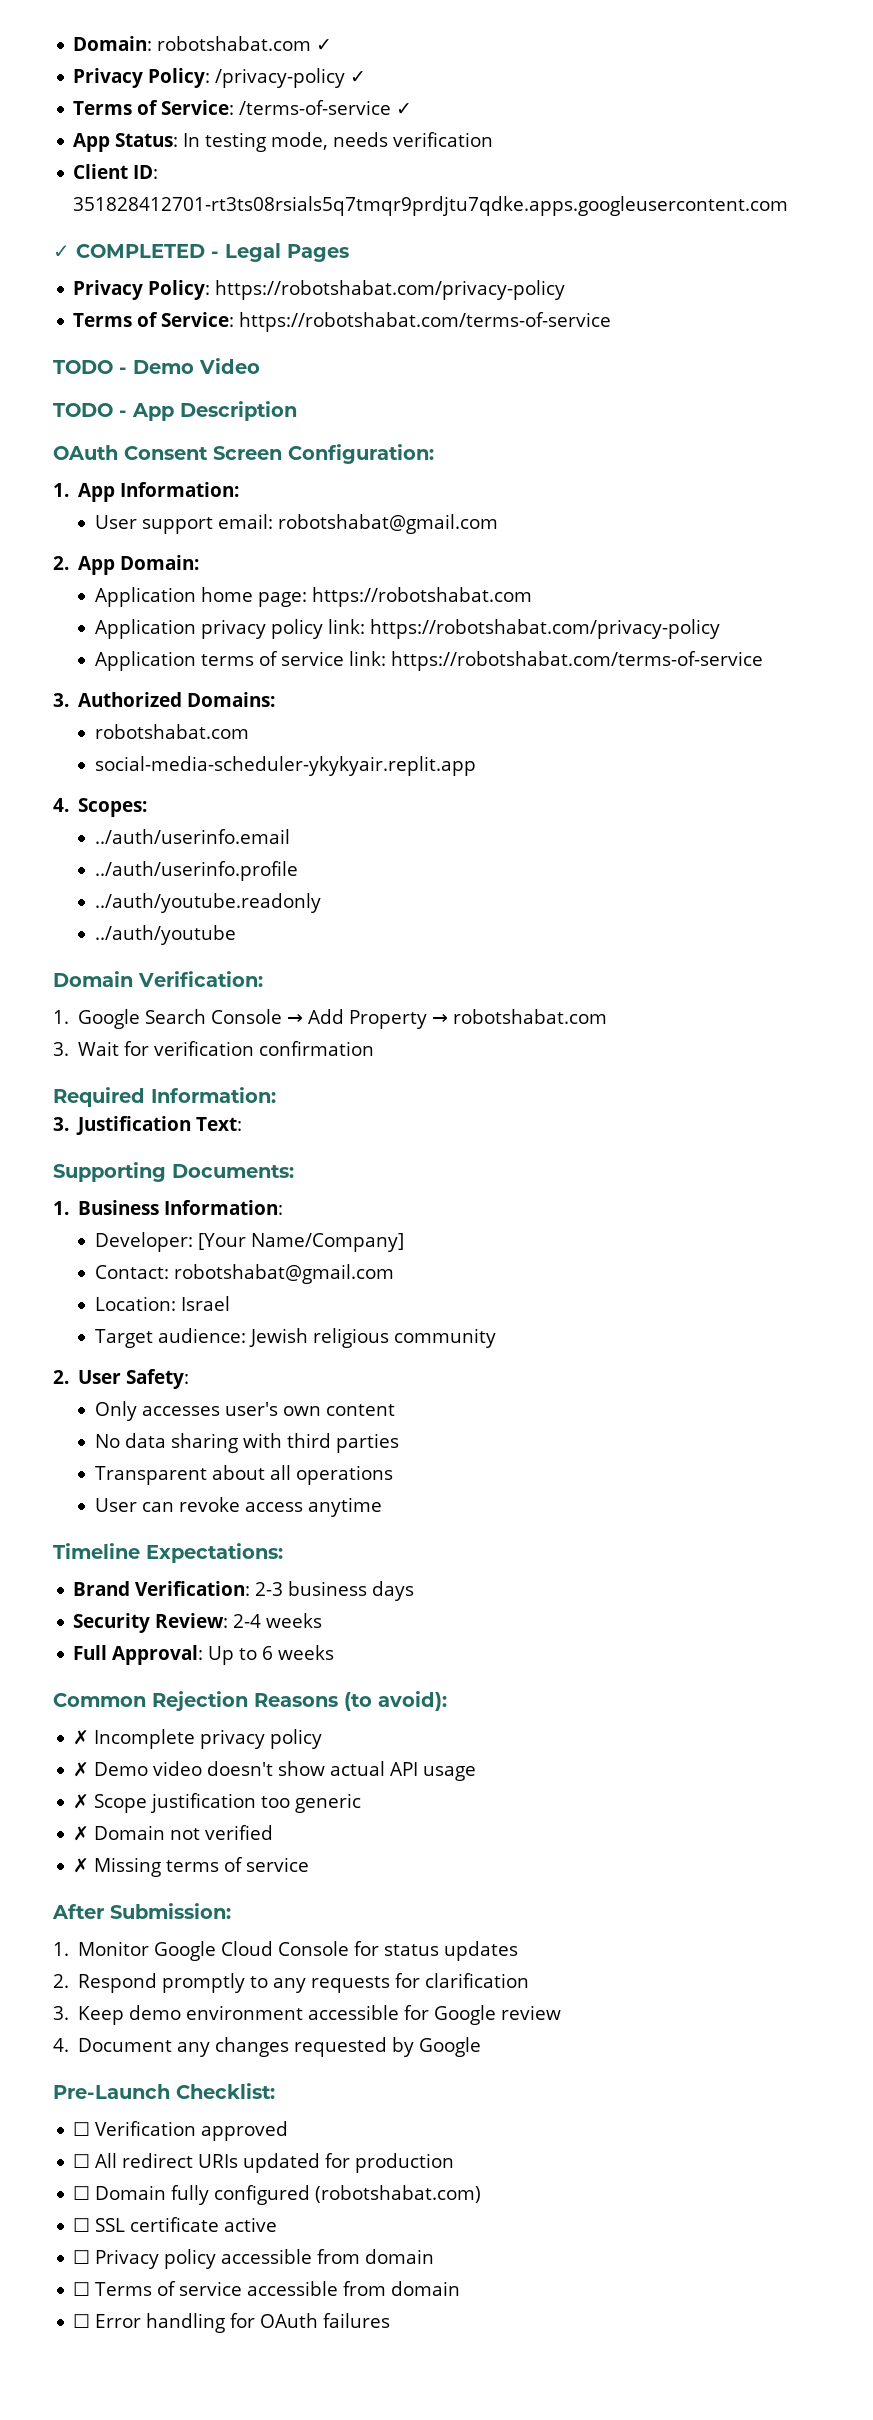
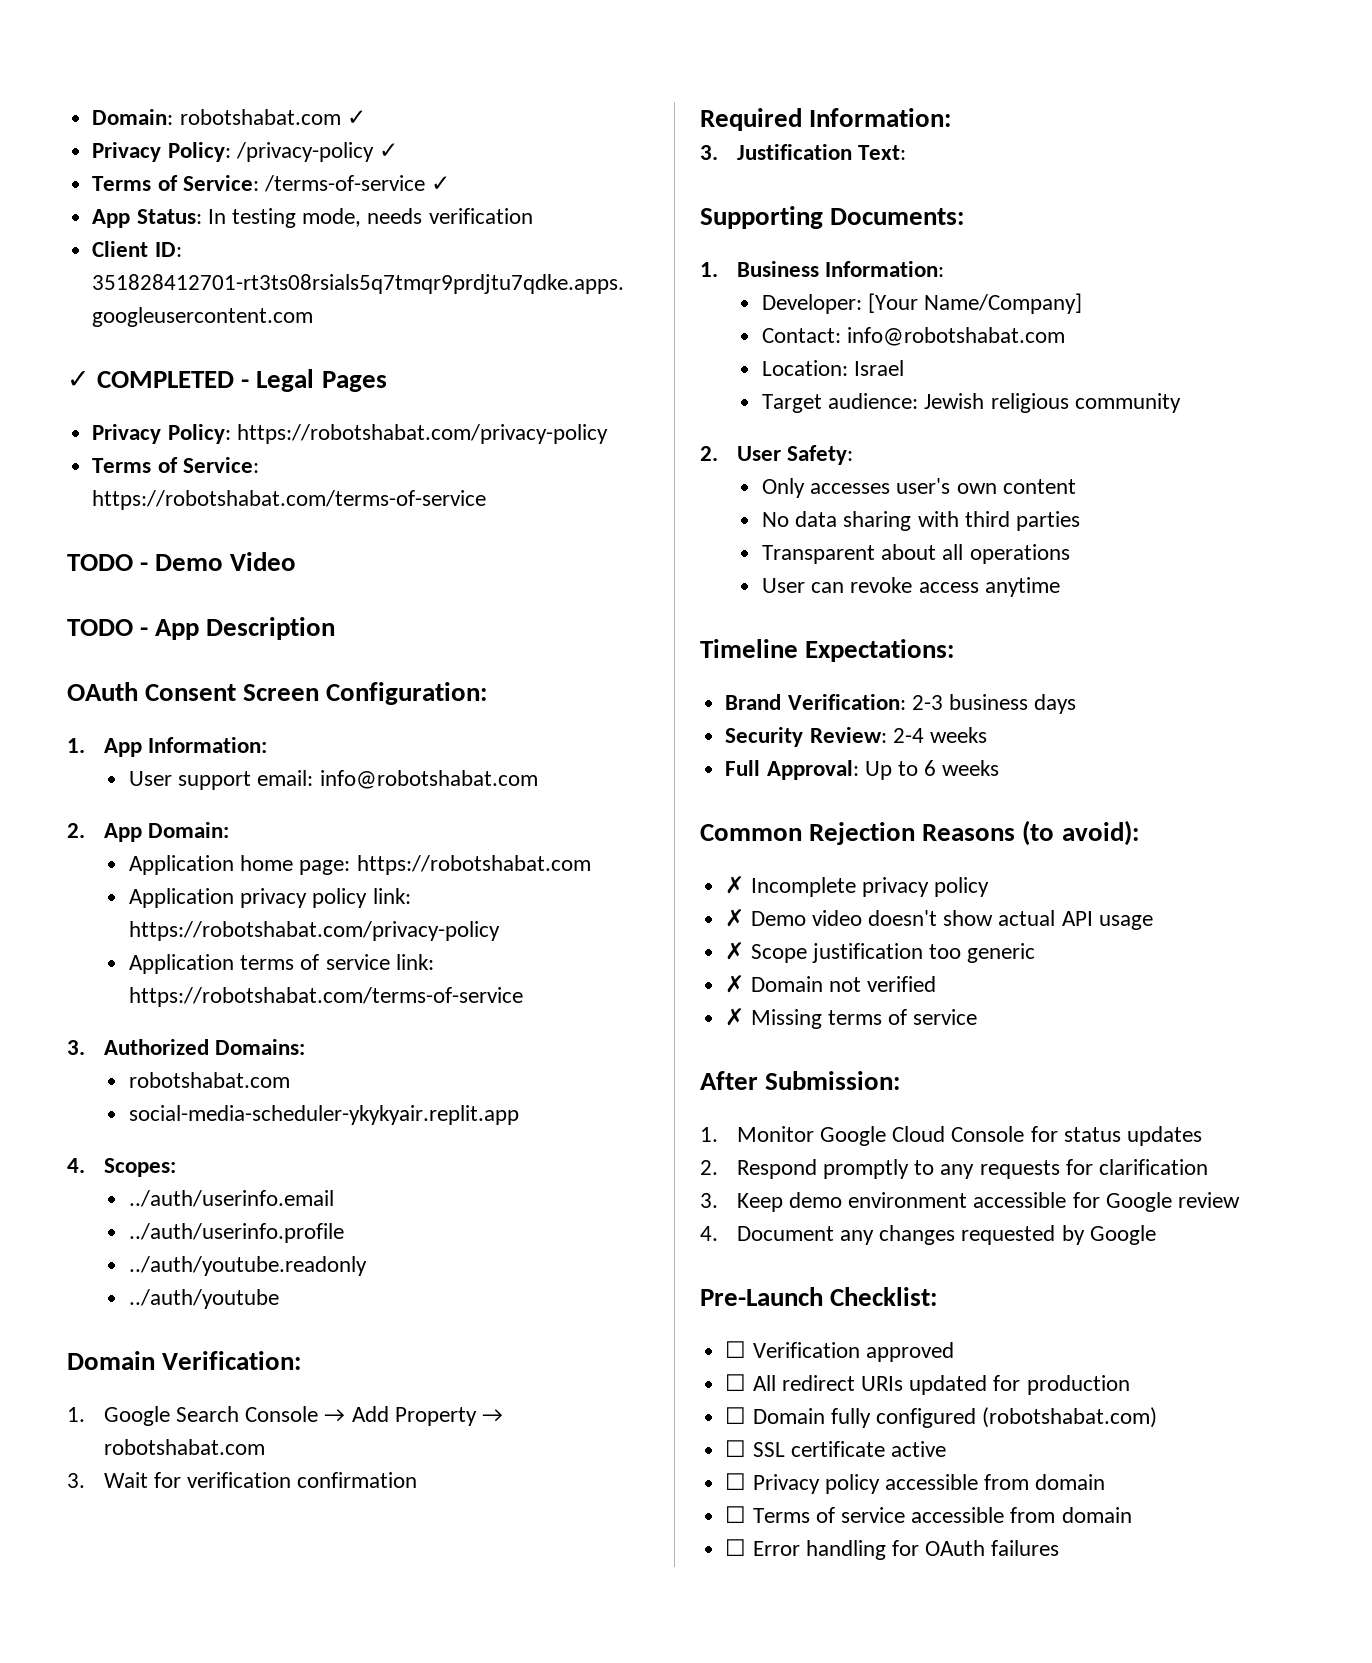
[277,514,498,534] robotshabat@gmail.com -> [319,770,538,789] info@robotshabat.com
[173,1264,394,1284] robotshabat@gmail.com -> [847,327,1066,346] info@robotshabat.com

